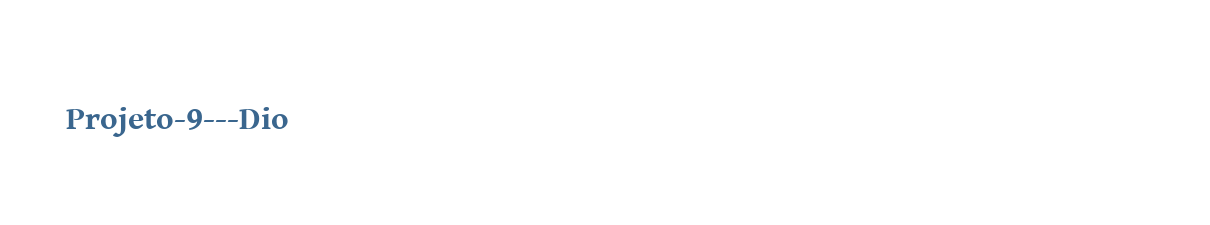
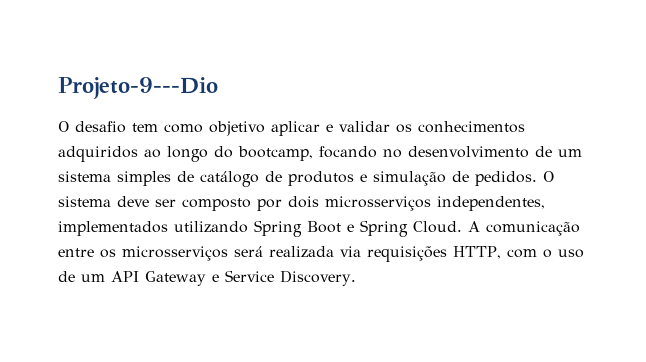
(289, 122) none -> [58,121,525,136] [58,146,582,162] [58,171,554,187] [58,196,545,211] [58,220,580,237] [58,246,584,262] [58,270,356,286] // O desafio tem como objetivo aplicar e validar os conhecimentos adquiridos ao longo do bootcamp, focando no desenvolvimento de um sistema simples de catálogo de produtos e simulação de pedidos. O sistema deve ser composto por dois microsserviços independentes, implementados utilizando Spring Boot e Spring Cloud. A comunicação entre os microsserviços será realizada via requisições HTTP, com o uso de um API Gateway e Service Discovery.

